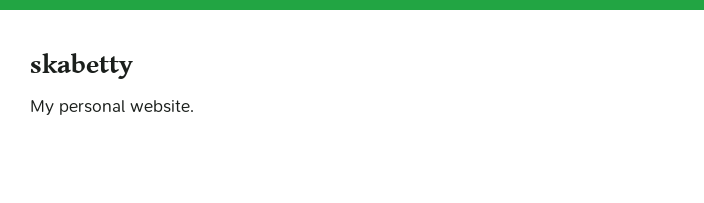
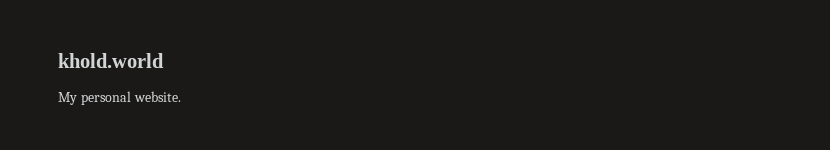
[30,53,133,79] skabetty -> [58,53,164,68] khold.world

